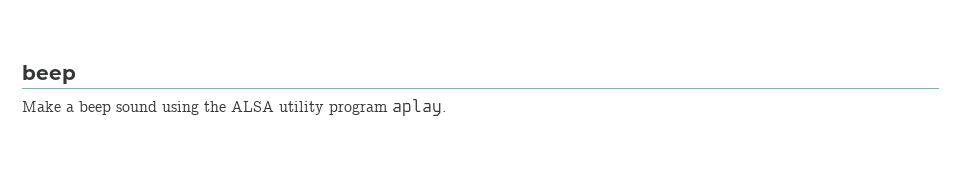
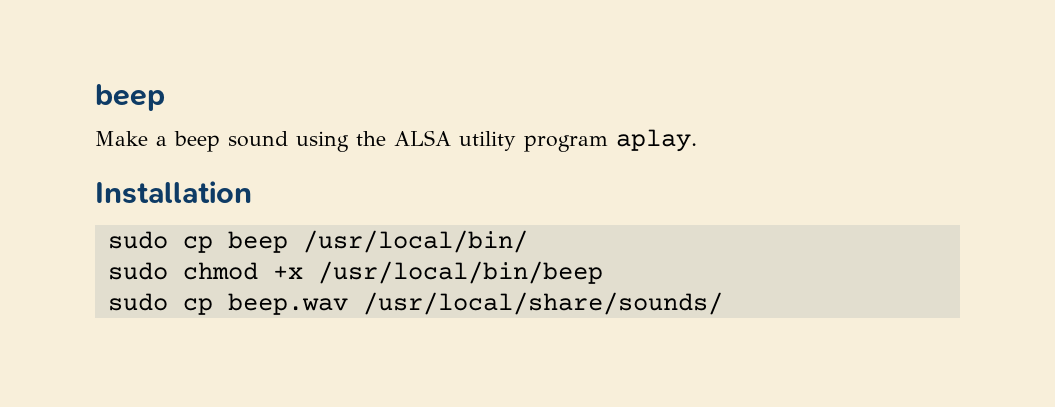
(446, 107) none -> [95,181,252,204] [107,230,528,253] [107,261,603,284] [107,292,723,315] // Installation // sudo cp beep /usr/local/bin/ // sudo chmod +x /usr/local/bin/beep // sudo cp beep.wav /usr/local/share/sounds/

